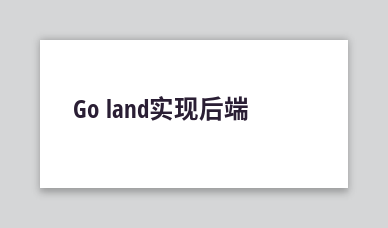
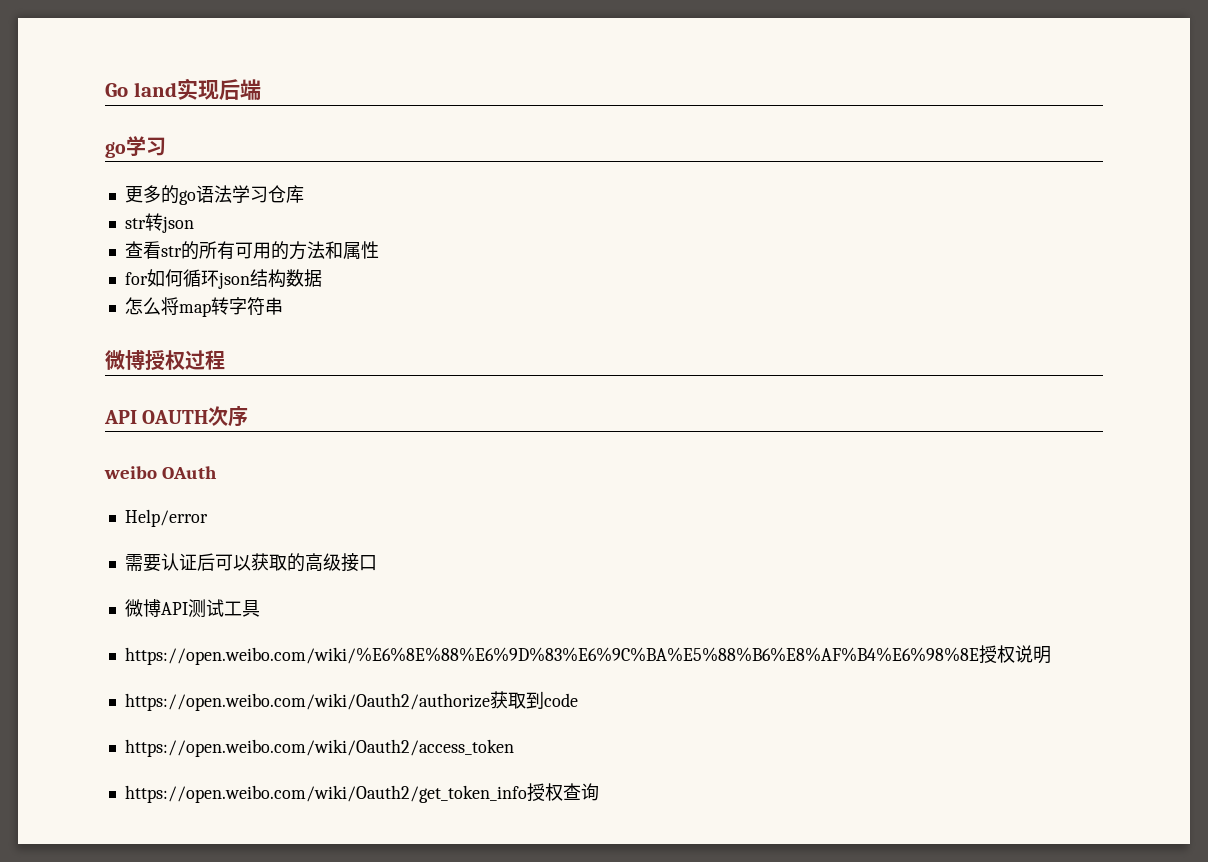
(249, 108) none -> [105,136,166,158] [124,185,304,205] [124,213,194,233] [124,241,379,260] [124,269,322,289] [124,297,283,317] [105,350,225,370] [104,406,249,427] [104,466,218,479] [124,509,208,527] [124,553,377,572] [124,599,260,618] [124,645,1051,665] [124,691,578,711] [124,739,514,757] [124,783,599,803] // go学习 // 更多的go语法学习仓库 // str转json // 查看str的所有可用的方法和属性 // for如何循环json结构数据 // 怎么将map转字符串 // 微博授权过程 // API OAUTH次序 // weibo OAuth // Help/error // 需要认证后可以获取的高级接口 // 微博API测试工具 // https://open.weibo.com/wiki/%E6%8E%88%E6%9D%83%E6%9C%BA%E5%88%B6%E8%AF%B4%E6%98%8E授权说明 // https://open.weibo.com/wiki/Oauth2/authorize获取到code // https://open.weibo.com/wiki/Oauth2/access_token // https://open.weibo.com/wiki/Oauth2/get_token_info授权查询

